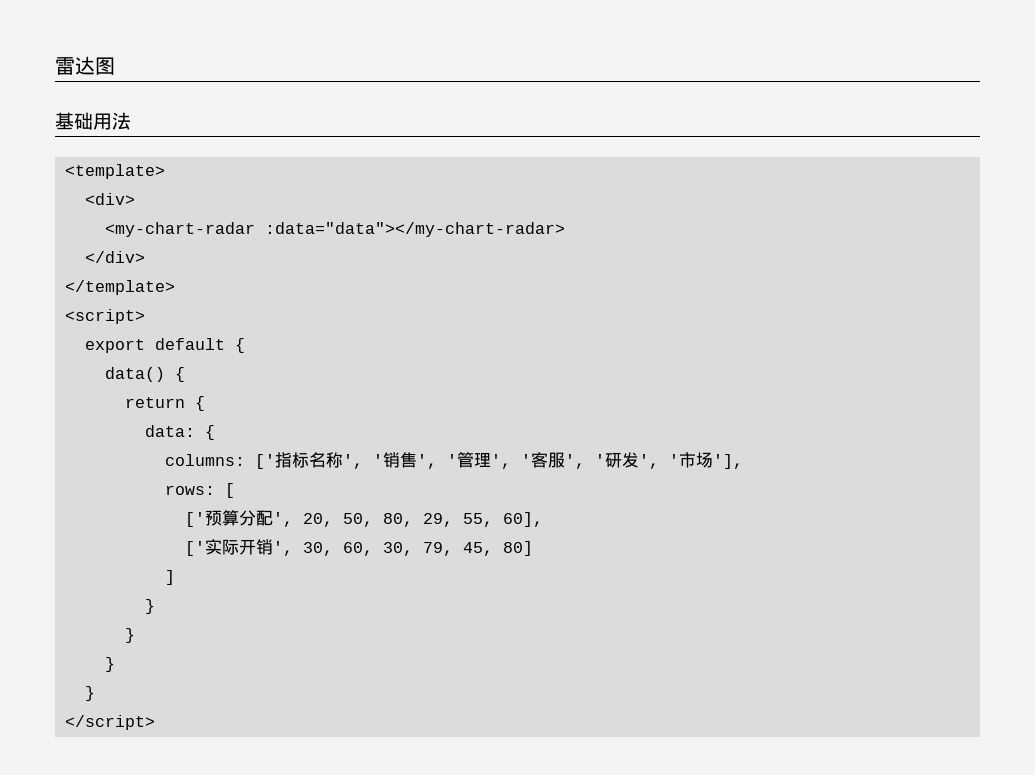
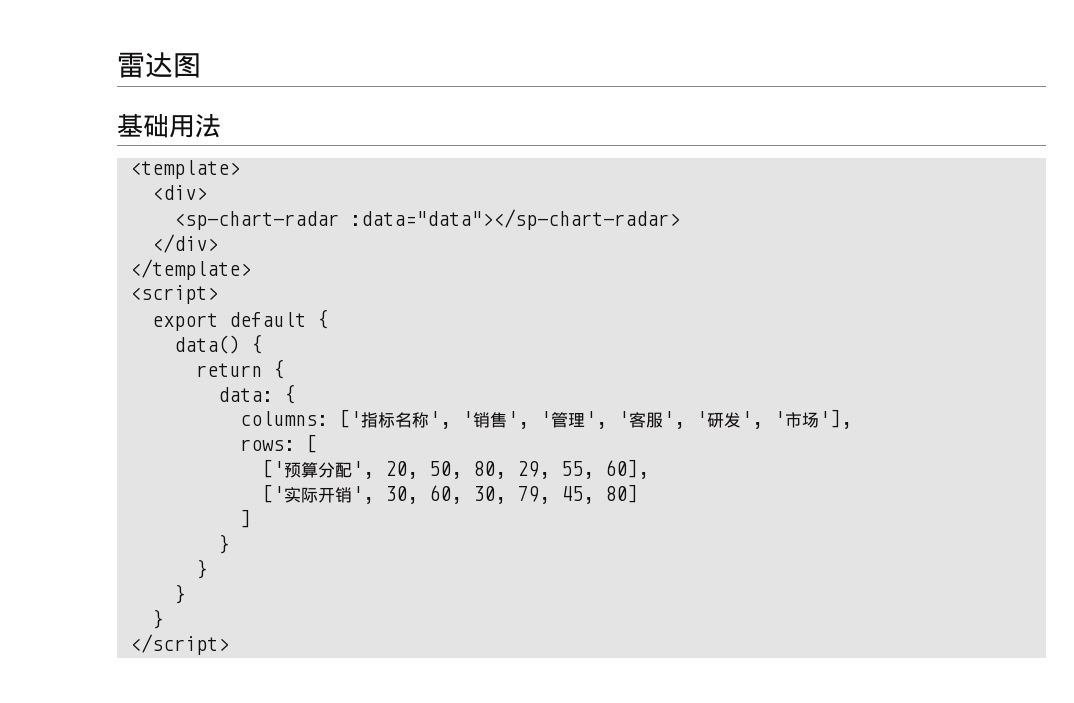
[105,222,566,237] <my-chart-radar :data="data"></my-chart-radar> -> [174,209,681,230] <sp-chart-radar :data="data"></sp-chart-radar>

